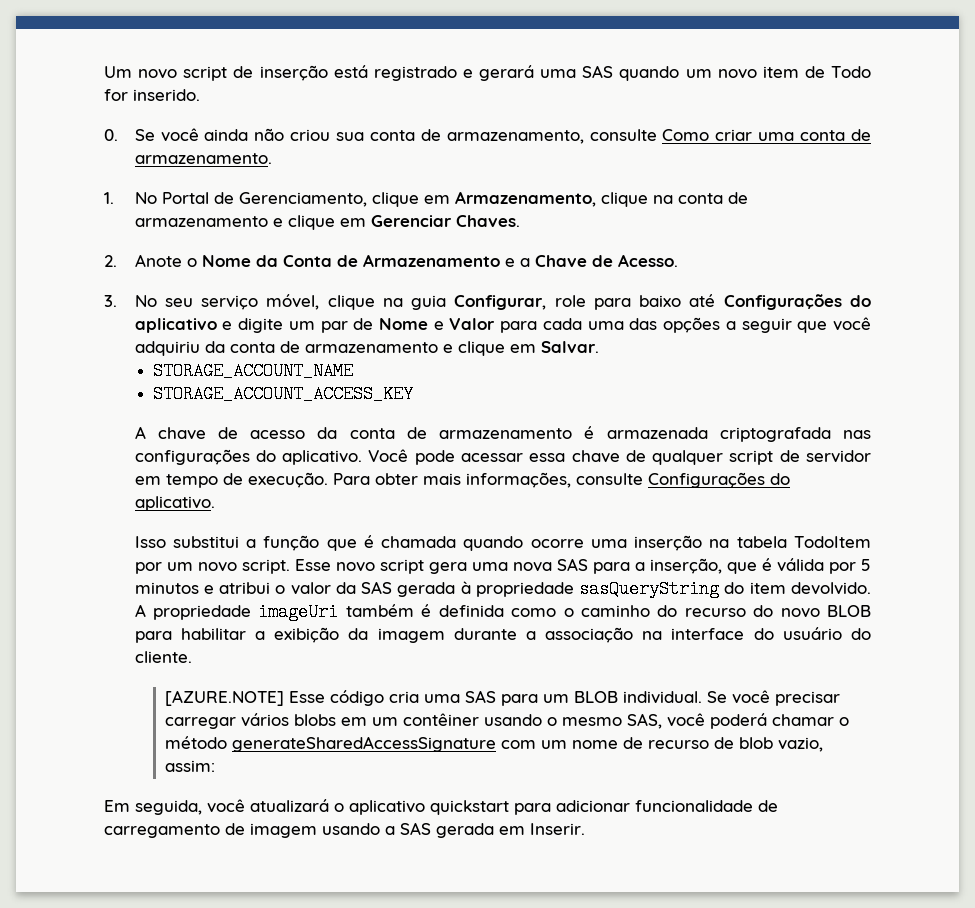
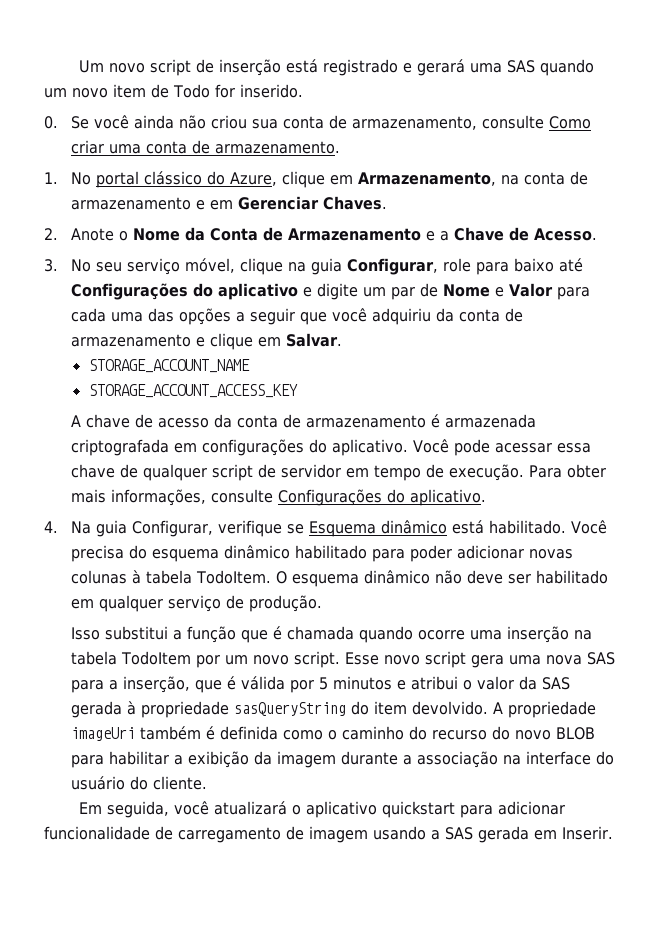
[161,192,367,207] Portal de Gerenciamento, -> [96,171,278,188] portal clássico do Azure,
[600,192,648,207] clique -> (497, 179) none
[287,215,335,230] clique -> (206, 205) none
[843,430,871,439] nas -> [174,443,198,453] em
(215, 503) none -> [44,520,608,537] [71,545,574,562] [71,570,609,587] [71,595,323,612] // 4. Na guia Configurar, verifique se Esquema dinâmico está habilitado. Você precisa do esquema dinâmico habilitado para poder adicionar novas colunas à tabela TodoItem. O esquema dinâmico não deve ser habilitado em qualquer serviço de produção.
[165,690,841,706] [165,713,850,729] [165,736,824,752] [165,760,216,772] // [AZURE.NOTE] Esse código cria uma SAS para um BLOB individual. Se você precisar carregar vários blobs em um contêiner usando o mesmo SAS, você poderá chamar o método generateSharedAccessSignature com um nome de recurso de blob vazio, assim: -> (208, 783) none

